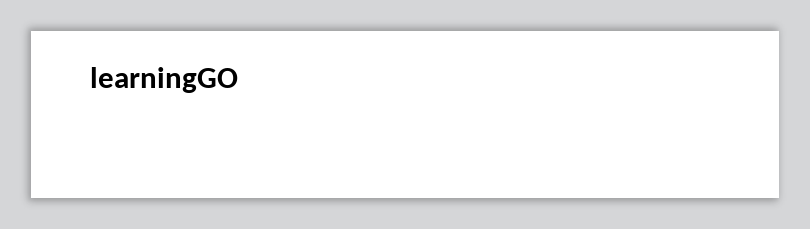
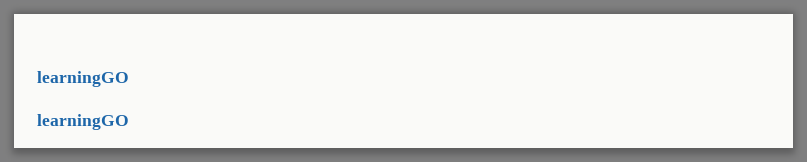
[90,67,238,93] learningGO -> [37,71,129,87] [37,114,129,130] learningGO // learningGO

